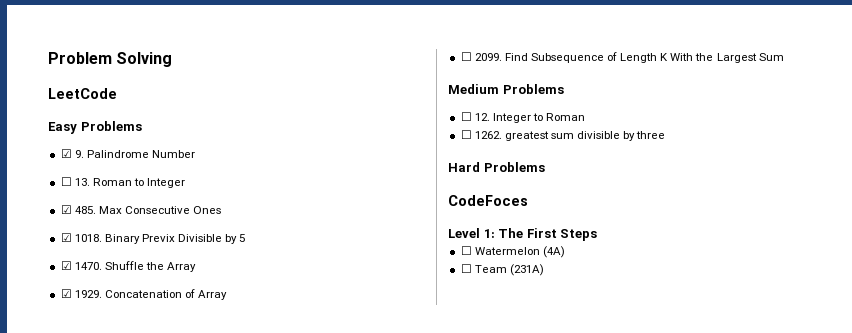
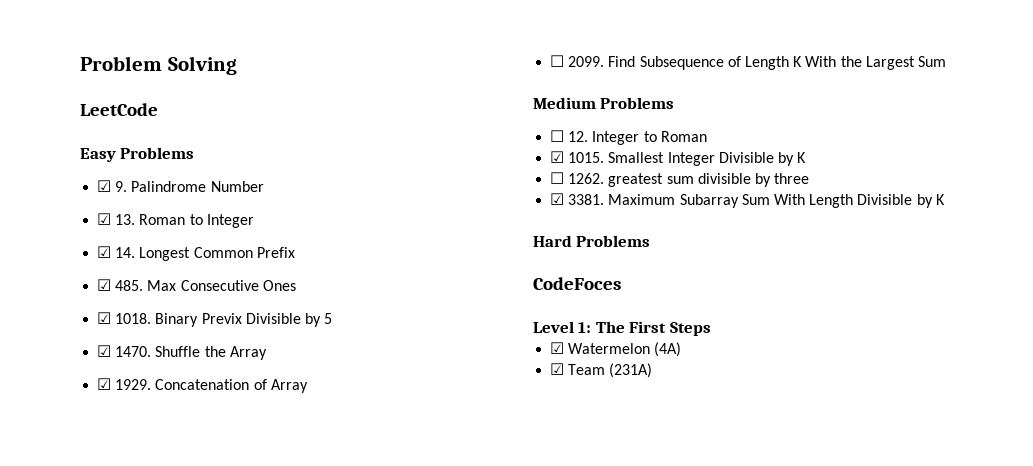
[60,177,72,186] ☐ -> [97,213,112,225] ☑
(186, 183) none -> [97,246,295,261] // ☑ 14. Longest Common Prefix
(586, 117) none -> [550,151,807,166] // ☑ 1015. Smallest Integer Divisible by K
(666, 135) none -> [550,193,945,208] // ☑ 3381. Maximum Subarray Sum With Length Divisible by K
[460,246,472,255] ☐ -> [550,342,565,354] ☑
[460,264,472,273] ☐ -> [550,363,565,375] ☑

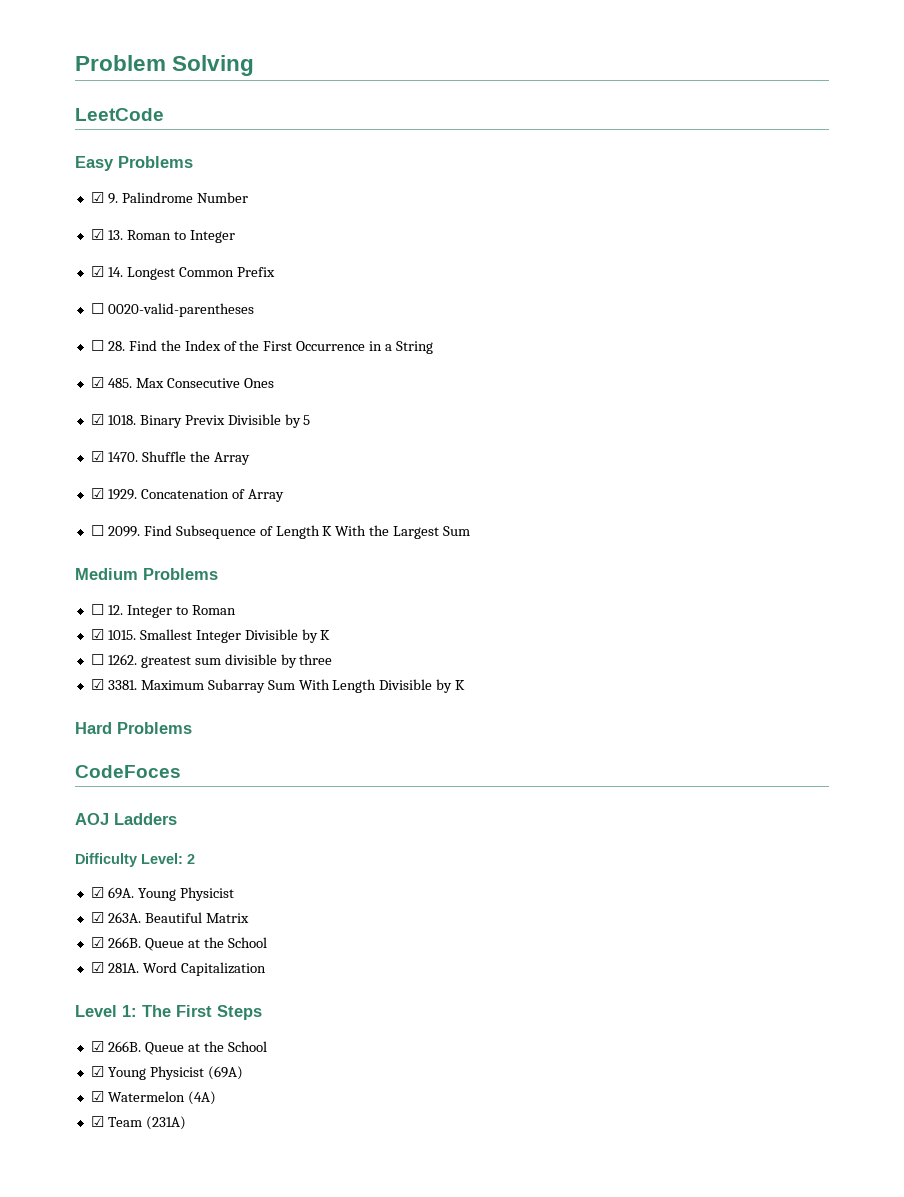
(295, 252) none -> [90,303,254,317] [90,340,434,354] // ☐ 0020-valid-parentheses // ☐ 28. Find the Index of the First Occurrence in a String
(621, 283) none -> [75,813,177,825] [75,853,195,867] [90,887,234,901] [90,912,249,923] [90,937,267,951] [90,962,266,976] // AOJ Ladders // Difficulty Level: 2 // ☑ 69A. Young Physicist // ☑ 263A. Beautiful Matrix // ☑ 266B. Queue at the School // ☑ 281A. Word Capitalization
(711, 329) none -> [90,1041,267,1055] [90,1066,243,1080] // ☑ 266B. Queue at the School // ☑ Young Physicist (69A)

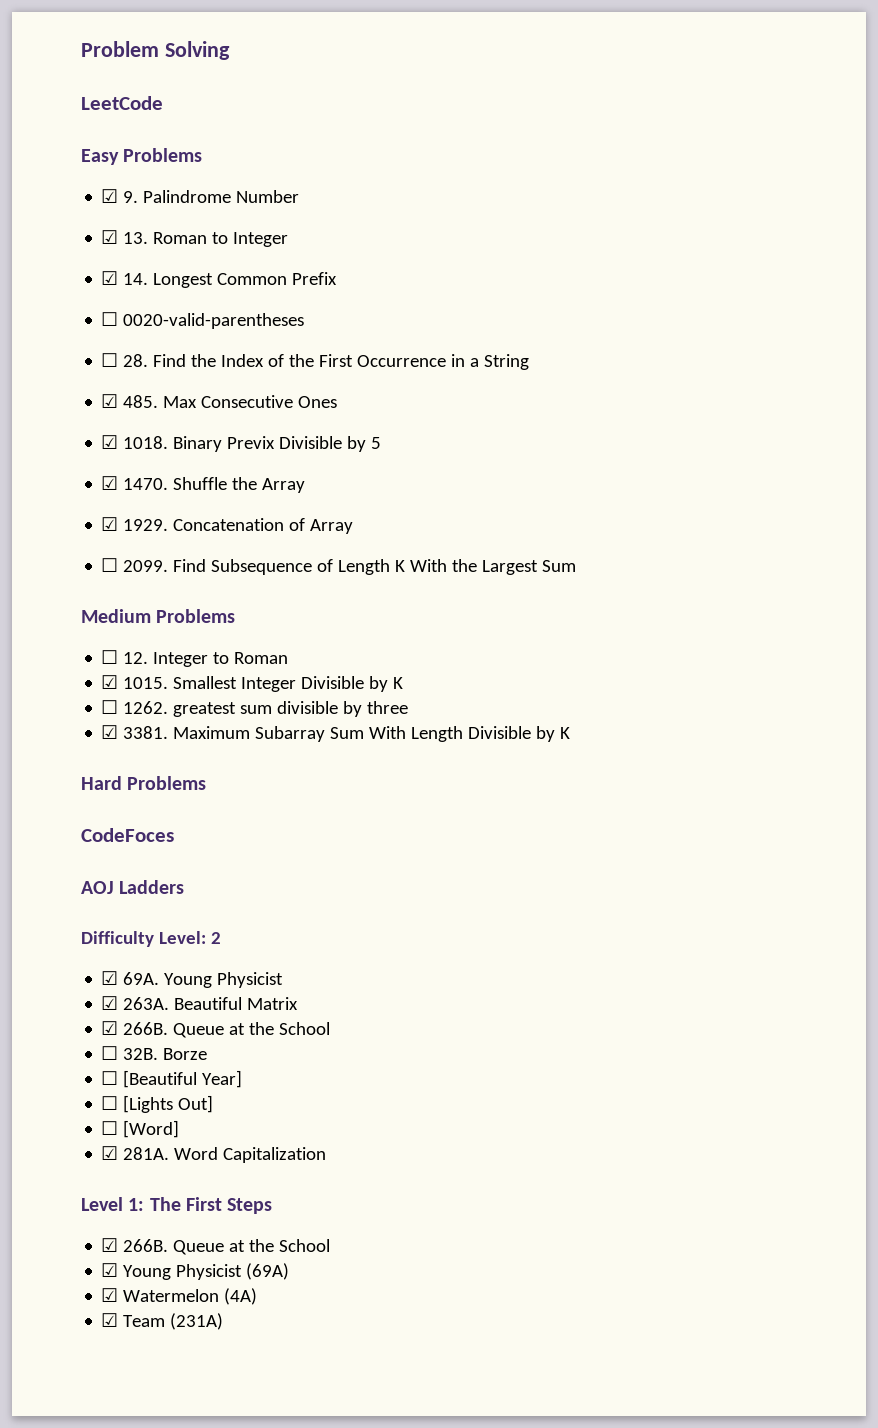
(267, 942) none -> [101,1046,208,1060] [101,1070,243,1088] [101,1095,214,1113] [101,1120,180,1138] // ☐ 32B. Borze // ☐ [Beautiful Year] // ☐ [Lights Out] // ☐ [Word]

